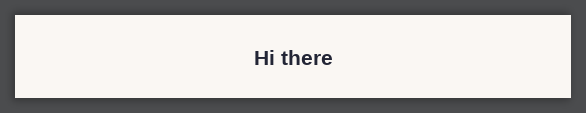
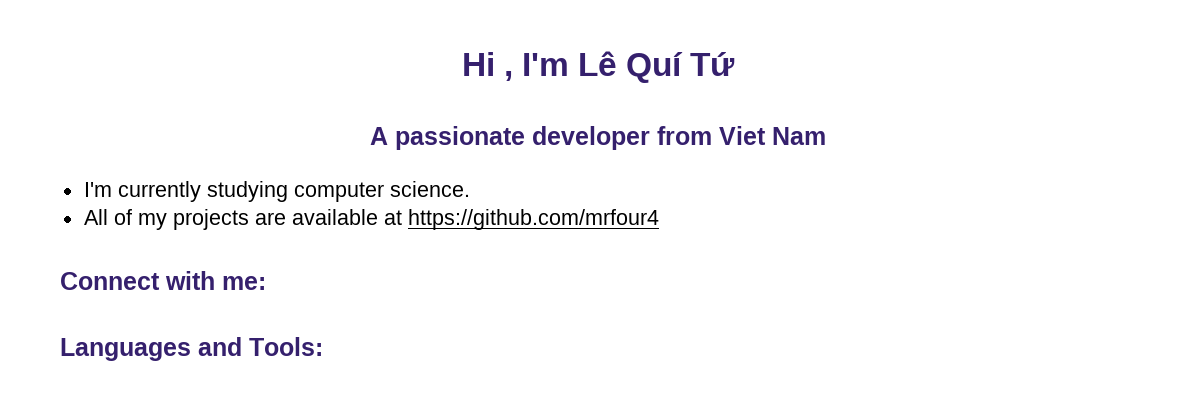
[280,50,333,65] there -> [503,51,736,83] [370,126,826,150] [83,181,470,202] [83,209,659,230] [60,271,266,290] [60,337,323,361] , I'm Lê Quí Tứ // A passionate developer from Viet Nam // I'm currently studying computer science. // All of my projects are available at https://github.com/mrfour4 // Connect with me: // Languages and Tools:

